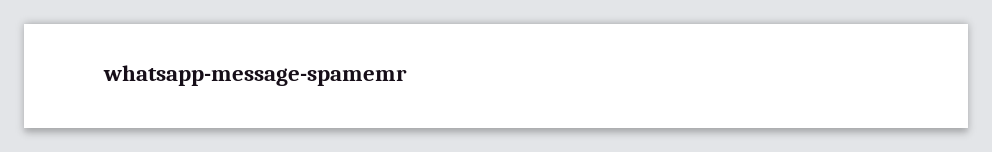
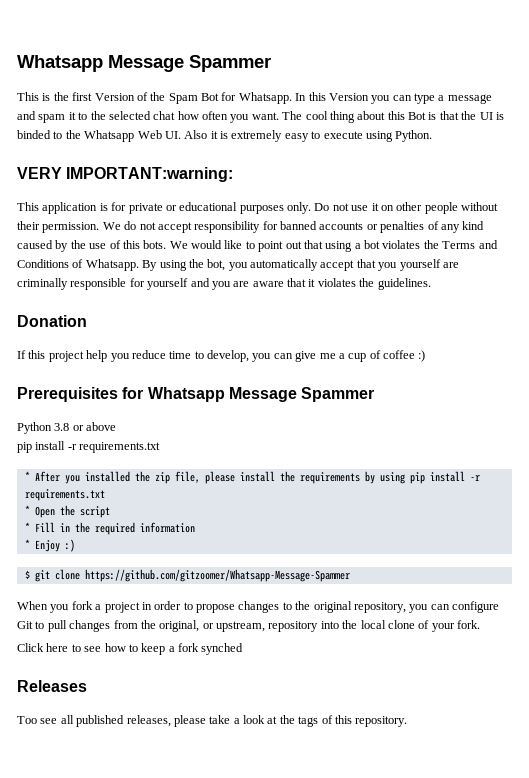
[103,65,407,86] whatsapp-message-spamemr -> [17,55,271,72] [17,92,492,104] [17,111,504,123] [17,130,433,142] [17,167,234,182] [17,202,498,214] [17,221,485,233] [17,240,498,252] [17,259,459,271] [17,278,431,290] [17,315,87,327] [17,350,426,362] [17,387,375,402] [17,422,117,434] [17,441,161,453] [24,471,480,484] [24,489,105,501] [24,505,110,518] [24,522,195,535] [24,539,75,552] [24,569,350,582] [17,601,499,613] [17,620,480,632] [17,643,244,655] [17,680,87,692] [17,715,408,727] Whatsapp Message Spammer // This is the first Version of the Spam Bot for Whatsapp. In this Version you can type a message and spam it to the selected chat how often you want. The cool thing about this Bot is that the UI is binded to the Whatsapp Web UI. Also it is extremely easy to execute using Python. // VERY IMPORTANT:warning: // This application is for private or educational purposes only. Do not use it on other people without their permission. We do not accept responsibility for banned accounts or penalties of any kind caused by the use of this bots. We would like to point out that using a bot violates the Terms and Conditions of Whatsapp. By using the bot, you automatically accept that you yourself are criminally responsible for yourself and you are aware that it violates the guidelines. // Donation // If this project help you reduce time to develop, you can give me a cup of coffee :) // Prerequisites for Whatsapp Message Spammer // Python 3.8 or above // pip install -r requirements.txt // * After you installed the zip file, please install the requirements by using pip install -r requirements.txt // * Open the script // * Fill in the required information // * Enjoy :) // $ git clone https://github.com/gitzoomer/Whatsapp-Message-Spammer // When you fork a project in order to propose changes to the original repository, you can configure Git to pull changes from the original, or upstream, repository into the local clone of your fork. // Click here to see how to keep a fork synched // Releases // Too see all published releases, please take a look at the tags of this repository.

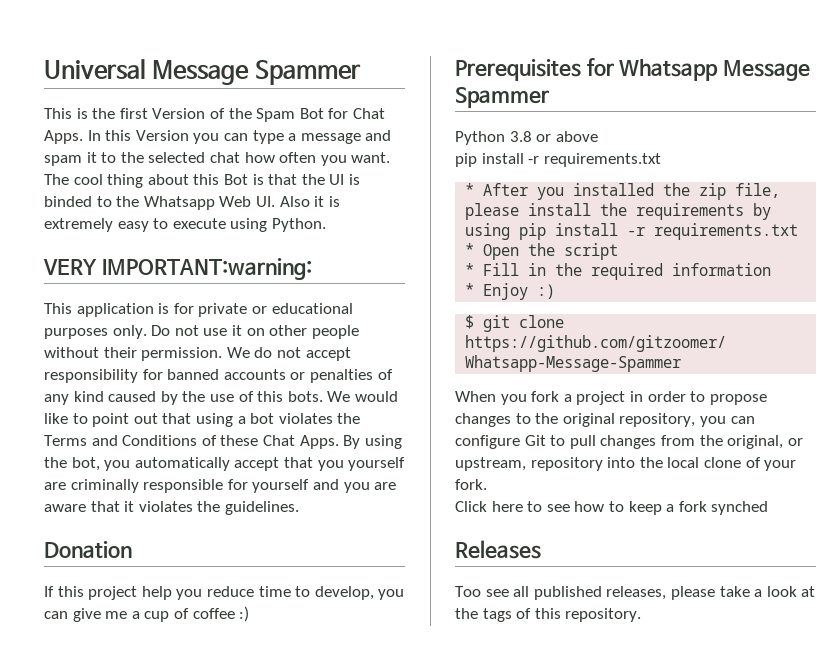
[17,55,103,72] Whatsapp -> [44,59,146,80] Universal
[238,92,292,104] Whatsapp. -> [352,108,385,119] [44,130,83,144] Chat Apps.
[85,259,139,271] Whatsapp. -> [220,435,339,449] these Chat Apps.

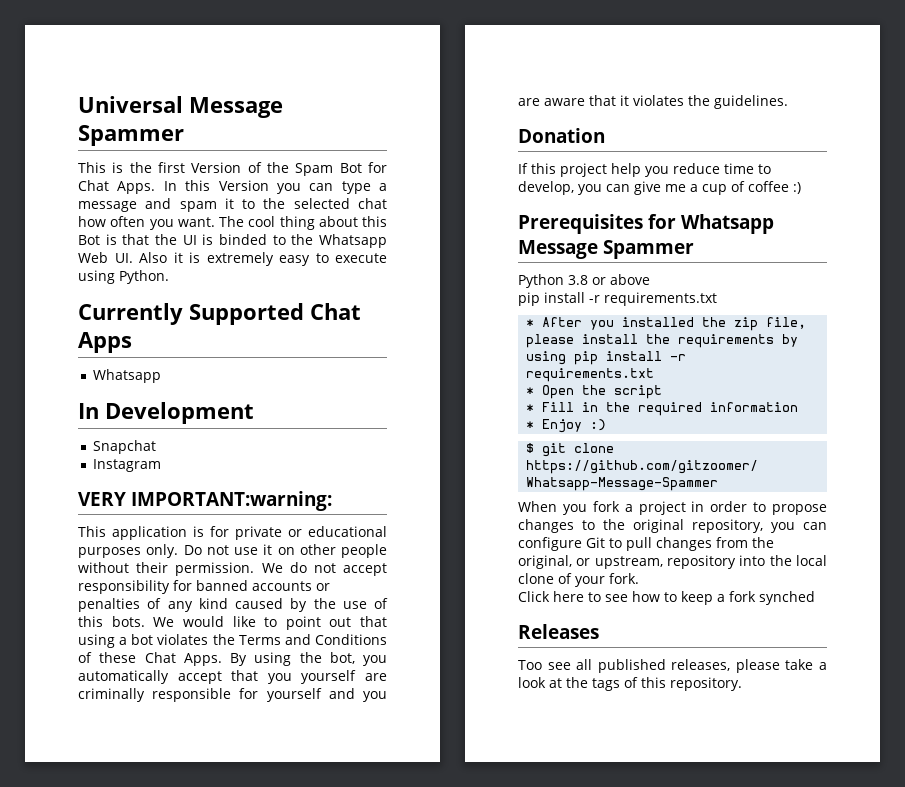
(326, 225) none -> [78,303,361,325] [78,332,132,353] [93,369,162,383] [78,402,254,424] [93,440,157,454] [93,459,162,472] // Currently Supported Chat Apps // Whatsapp // In Development // Snapchat // Instagram

